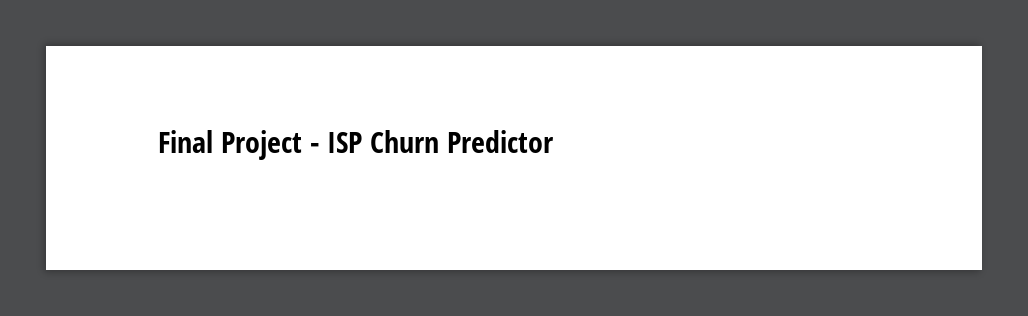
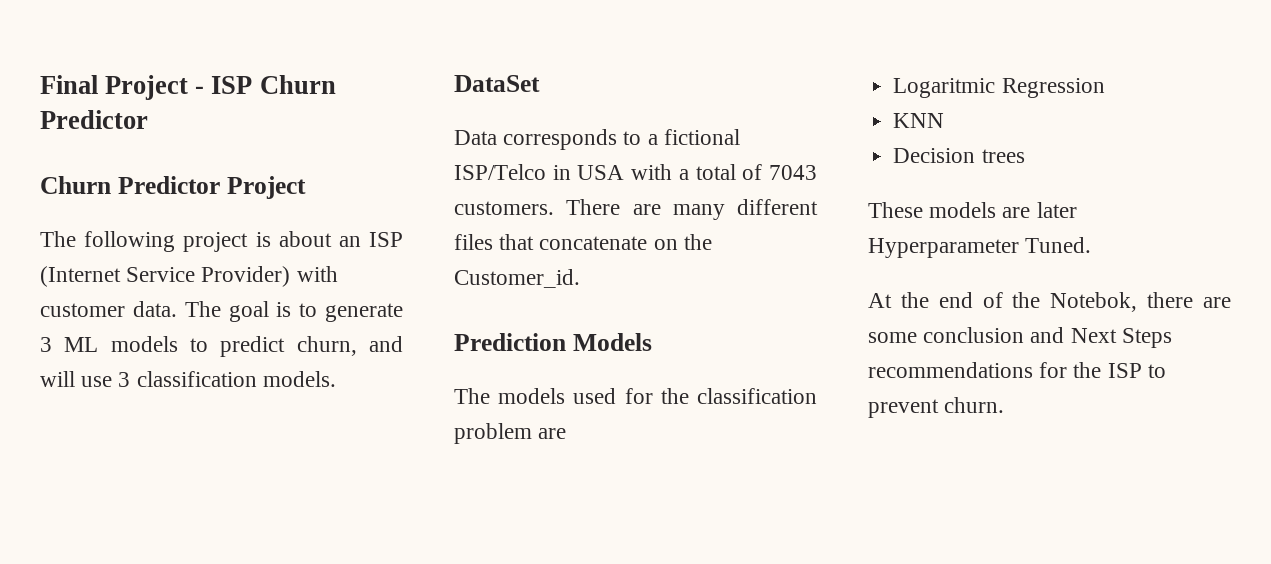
(554, 141) none -> [40,176,306,199] [40,231,403,252] [40,266,338,287] [40,301,403,322] [40,336,403,357] [40,371,336,387] [454,75,540,92] [454,129,740,150] [454,164,817,180] [454,199,818,220] [454,234,712,250] [454,269,580,288] [454,333,652,351] [454,388,817,404] [454,423,567,444] [893,78,1105,98] [893,113,945,128] [893,148,1025,163] [868,202,1077,218] [868,237,1092,258] [868,292,1231,312] [868,327,1172,348] [868,362,1166,378] [868,397,1005,418] // Churn Predictor Project // The following project is about an ISP (Internet Service Provider) with customer data. The goal is to generate 3 ML models to predict churn, and will use 3 classification models. // DataSet // Data corresponds to a fictional ISP/Telco in USA with a total of 7043 customers. There are many different files that concatenate on the Customer_id. // Prediction Models // The models used for the classification problem are // Logaritmic Regression // KNN // Decision trees // These models are later Hyperparameter Tuned. // At the end of the Notebok, there are some conclusion and Next Steps recommendations for the ISP to prevent churn.

